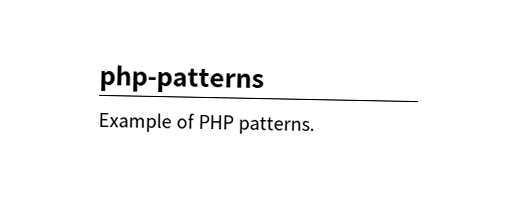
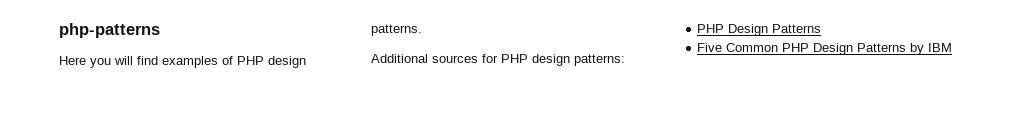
[98,111,172,133] Example -> [59,56,218,68] Here you will find examples
(234, 122) none -> [268,56,306,68] design
(315, 126) none -> [371,54,625,66] [697,24,822,36] [697,43,953,55] // Additional sources for PHP design patterns: // PHP Design Patterns // Five Common PHP Design Patterns by IBM

